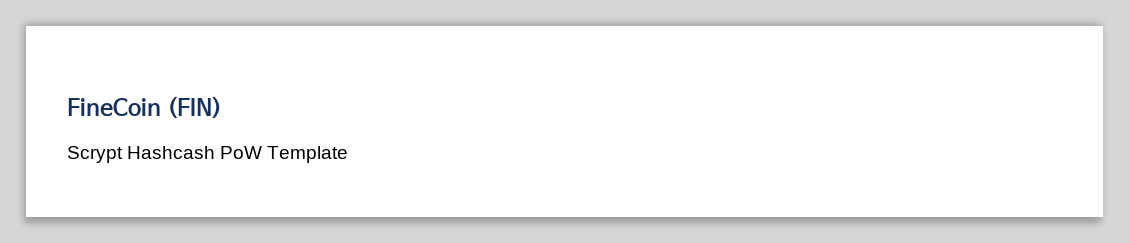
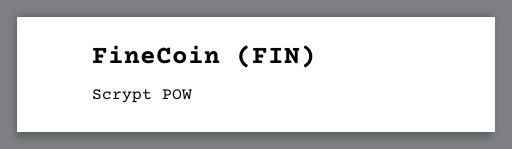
[127,146,349,163] Hashcash PoW Template -> [162,89,192,100] POW

